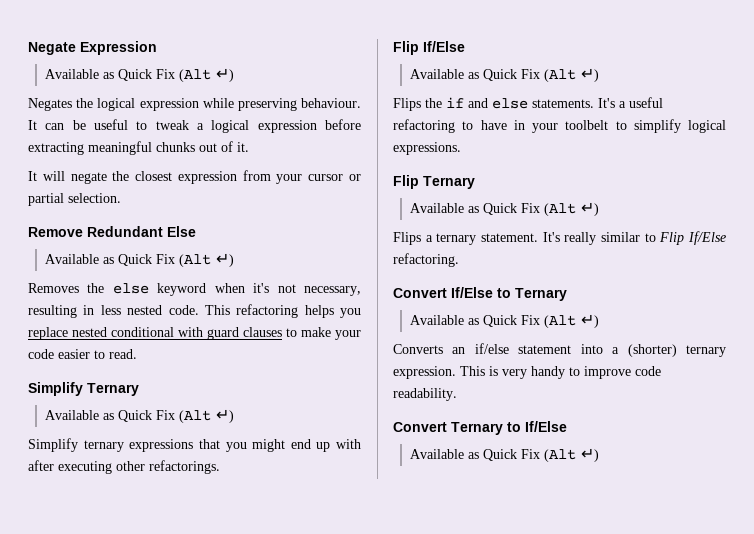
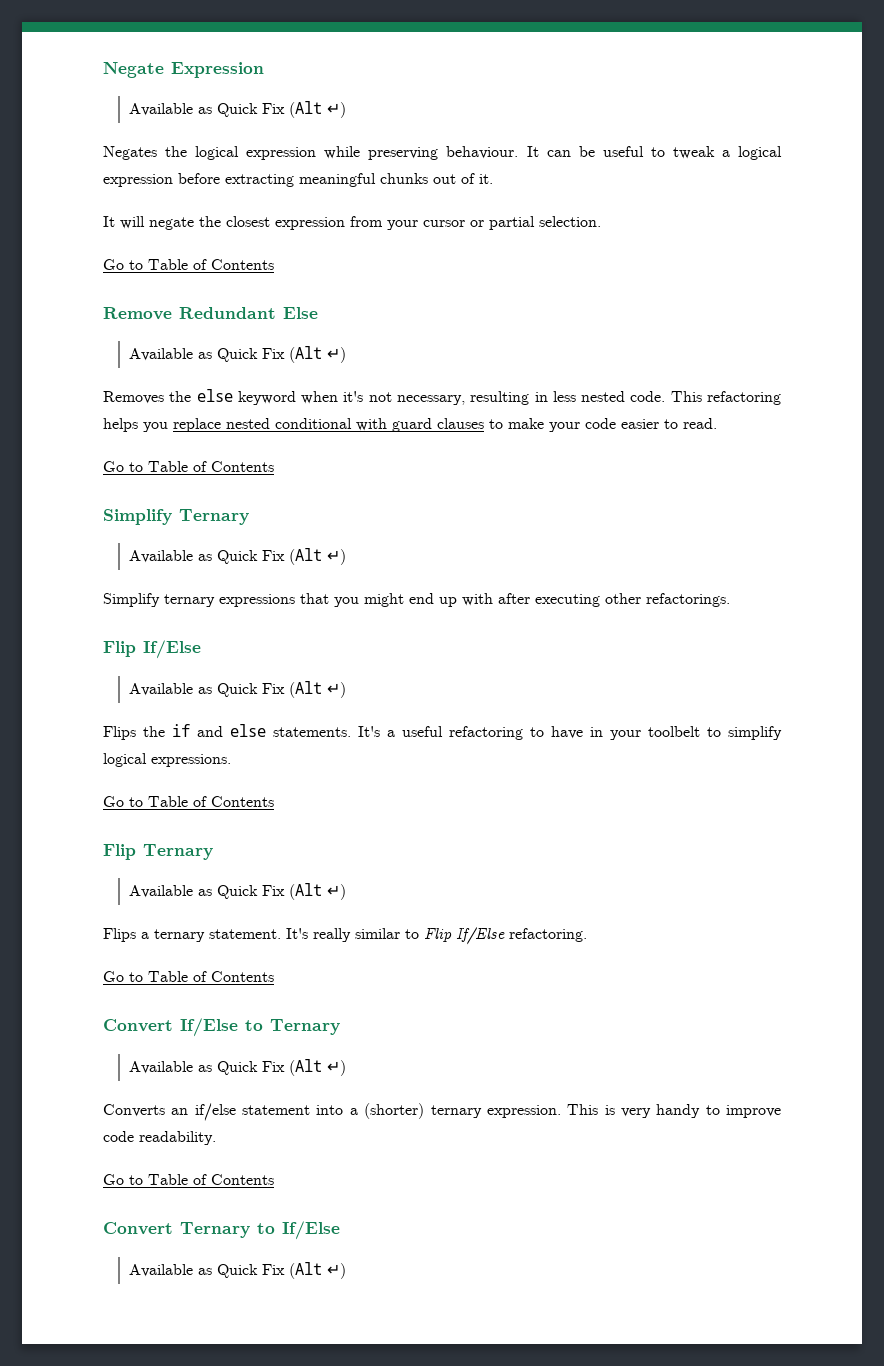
(121, 198) none -> [103,259,274,270] // Go to Table of Contents
(137, 354) none -> [103,461,274,472] // Go to Table of Contents
(461, 148) none -> [103,796,274,807] // Go to Table of Contents
(459, 260) none -> [103,971,274,982] // Go to Table of Contents
(457, 394) none -> [103,1174,274,1185] // Go to Table of Contents

